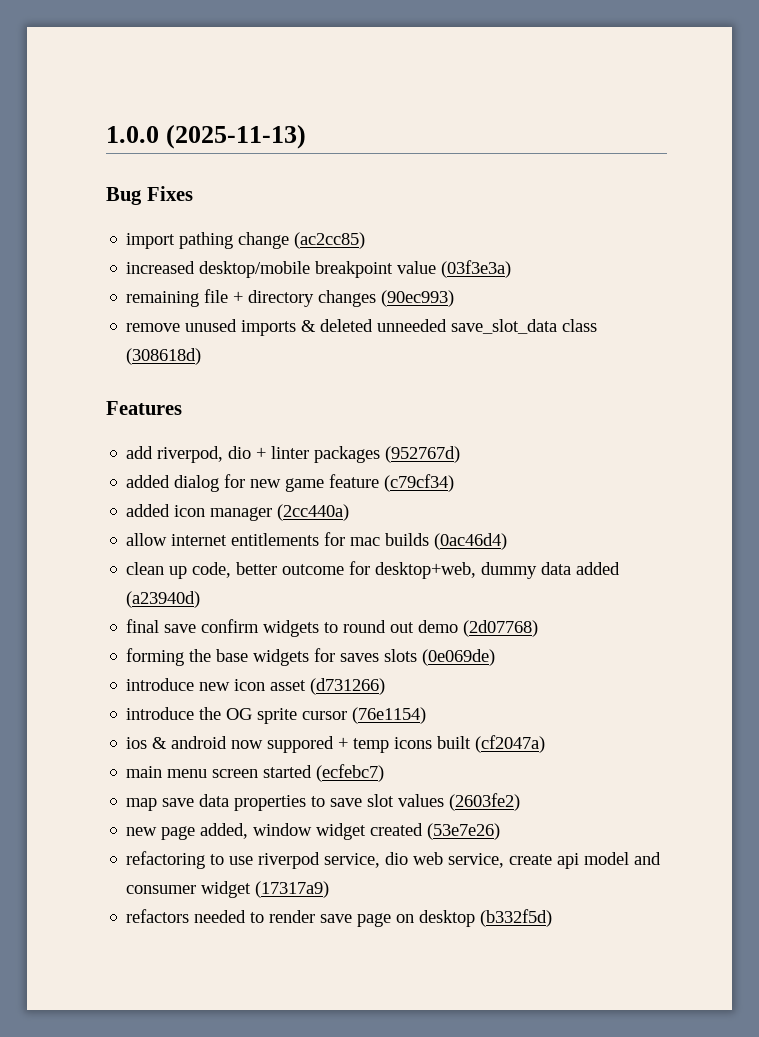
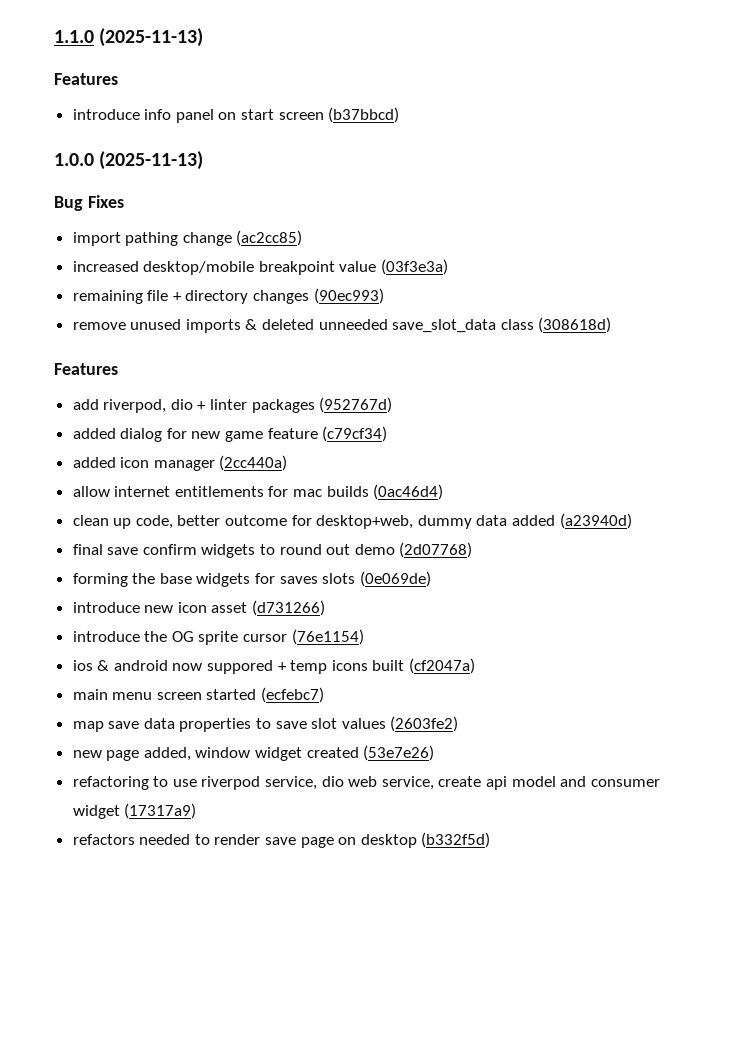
(106, 134) none -> [54,28,204,47] [54,73,118,85] [72,107,400,123] 1.1.0 (2025-11-13) // Features // introduce info panel on start screen (b37bbcd) //

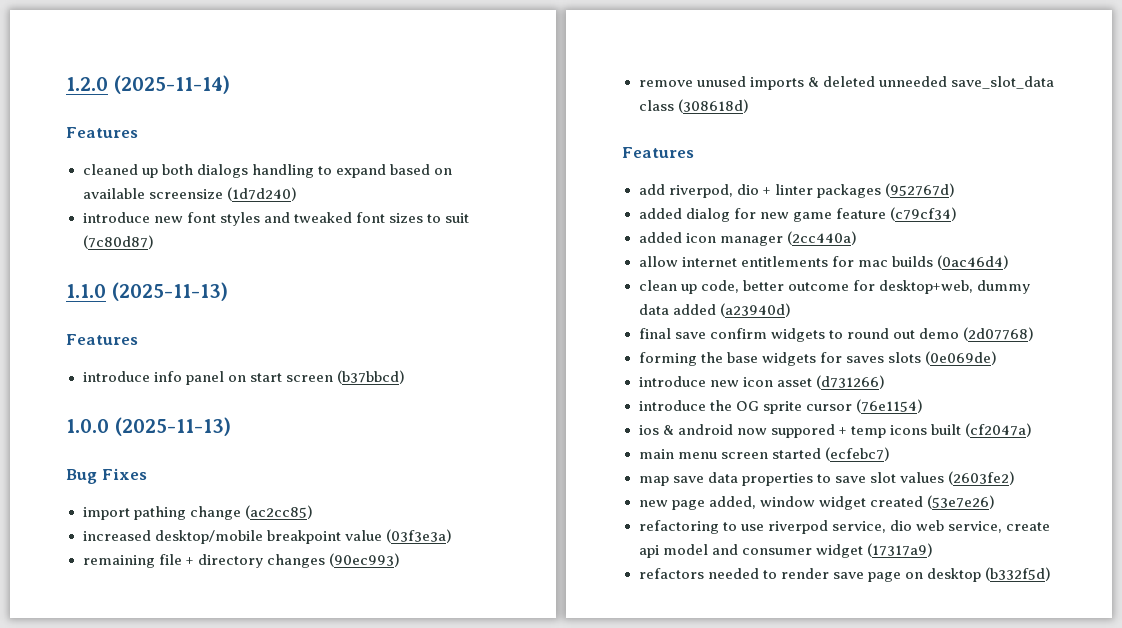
(54, 36) none -> [66,75,230,94] [66,127,138,138] [82,164,452,178] [82,187,297,201] [82,212,469,226] [82,235,154,249] 1.2.0 (2025-11-14) // Features // cleaned up both dialogs handling to expand based on available screensize (1d7d240) // introduce new font styles and tweaked font sizes to suit (7c80d87) //

